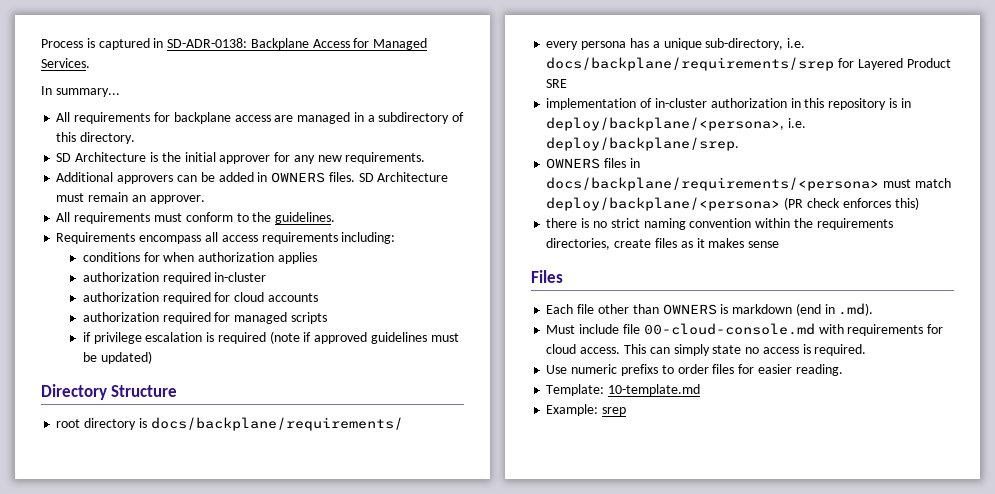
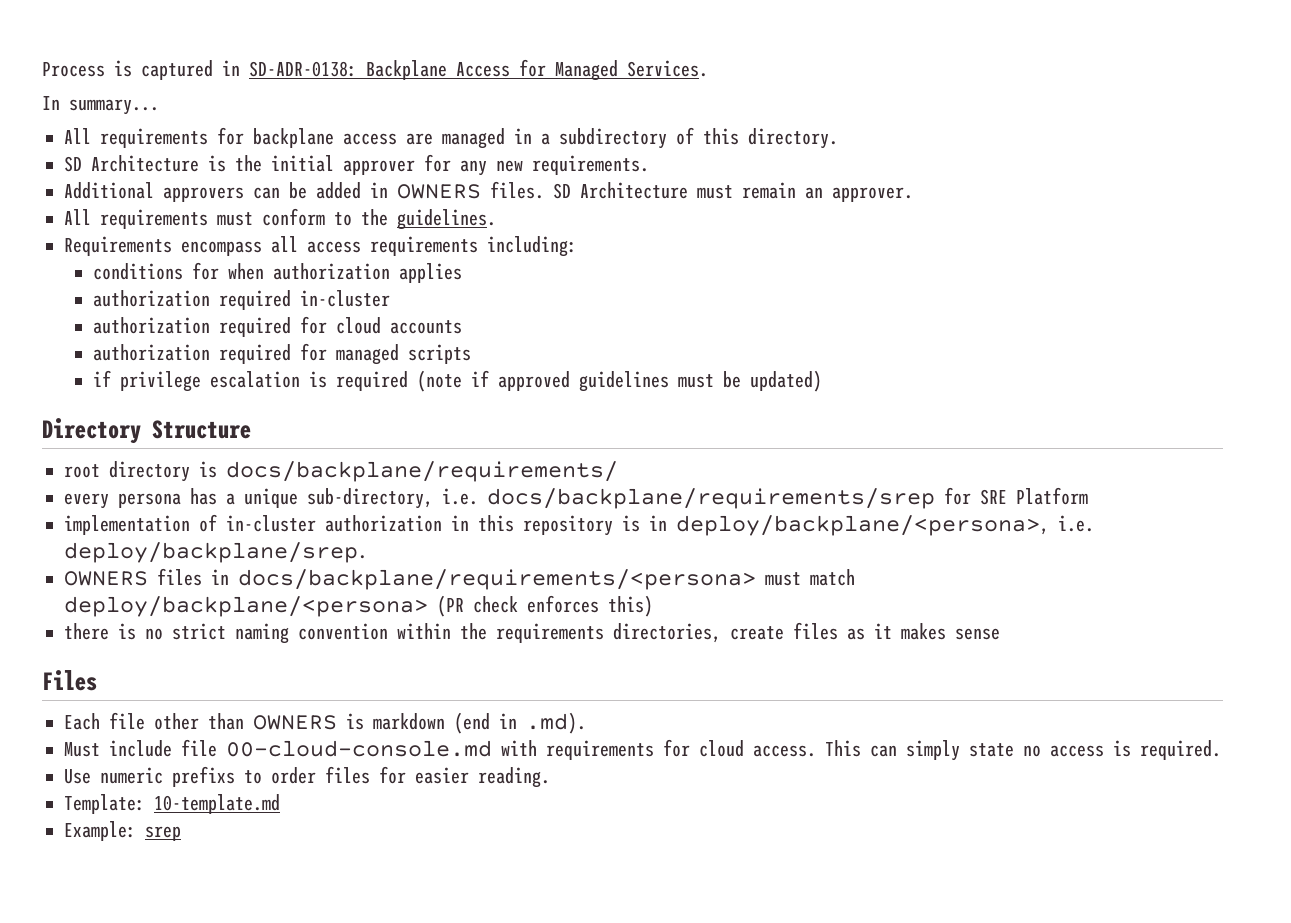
[857,58,951,70] Layered Product -> (971, 496) none
(568, 83) none -> [1016,487,1088,505] Platform

